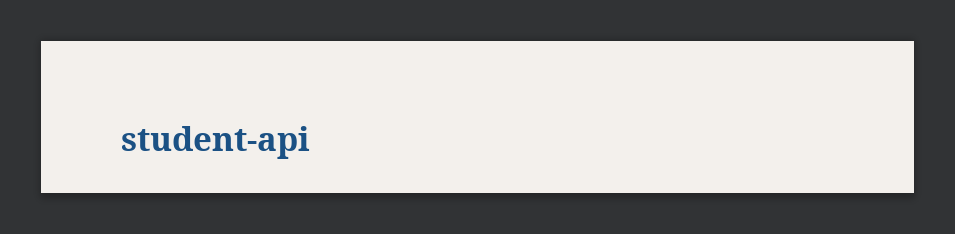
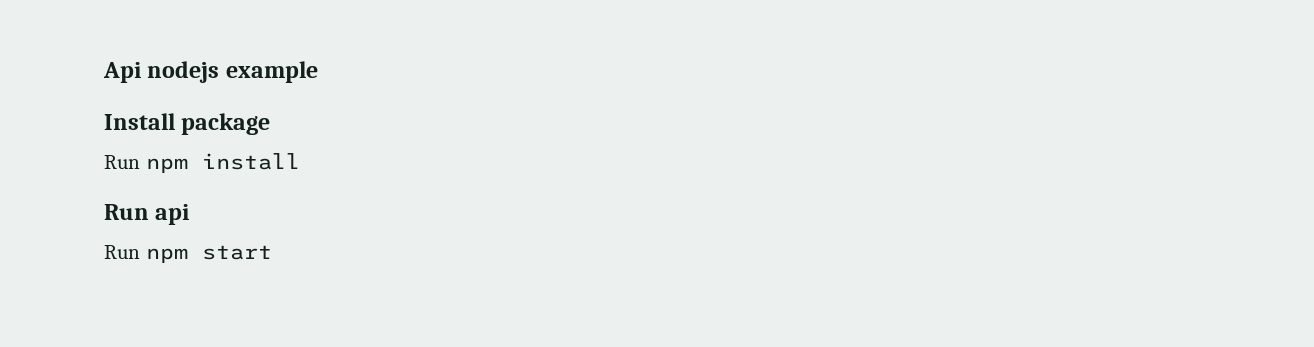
[121,126,310,159] student-api -> [103,61,318,83] [104,113,271,135] [104,153,300,173] [104,204,191,225] [104,245,272,263] Api nodejs example // Install package // Run npm install // Run api // Run npm start

